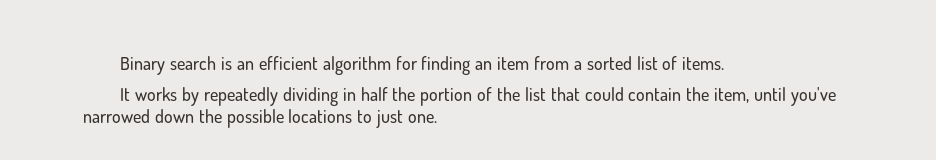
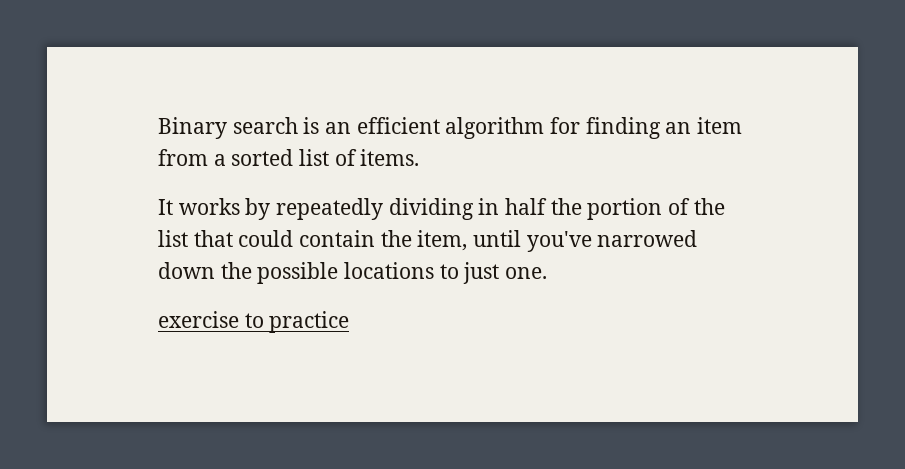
(438, 118) none -> [158,311,350,333] // exercise to practice

